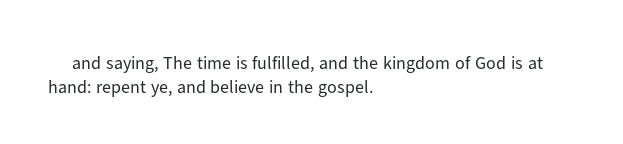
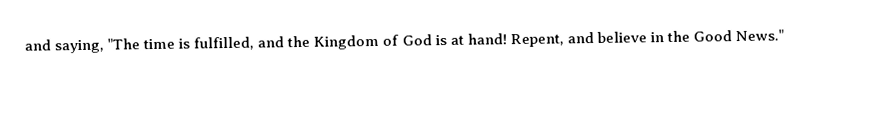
[162,56,192,69] The -> [107,38,141,50] "The
[383,56,451,73] kingdom -> [313,34,380,50] Kingdom
[48,80,172,97] hand: repent ye, -> [466,33,564,48] hand! Repent,
[318,80,374,97] gospel. -> [692,29,784,42] Good News."

